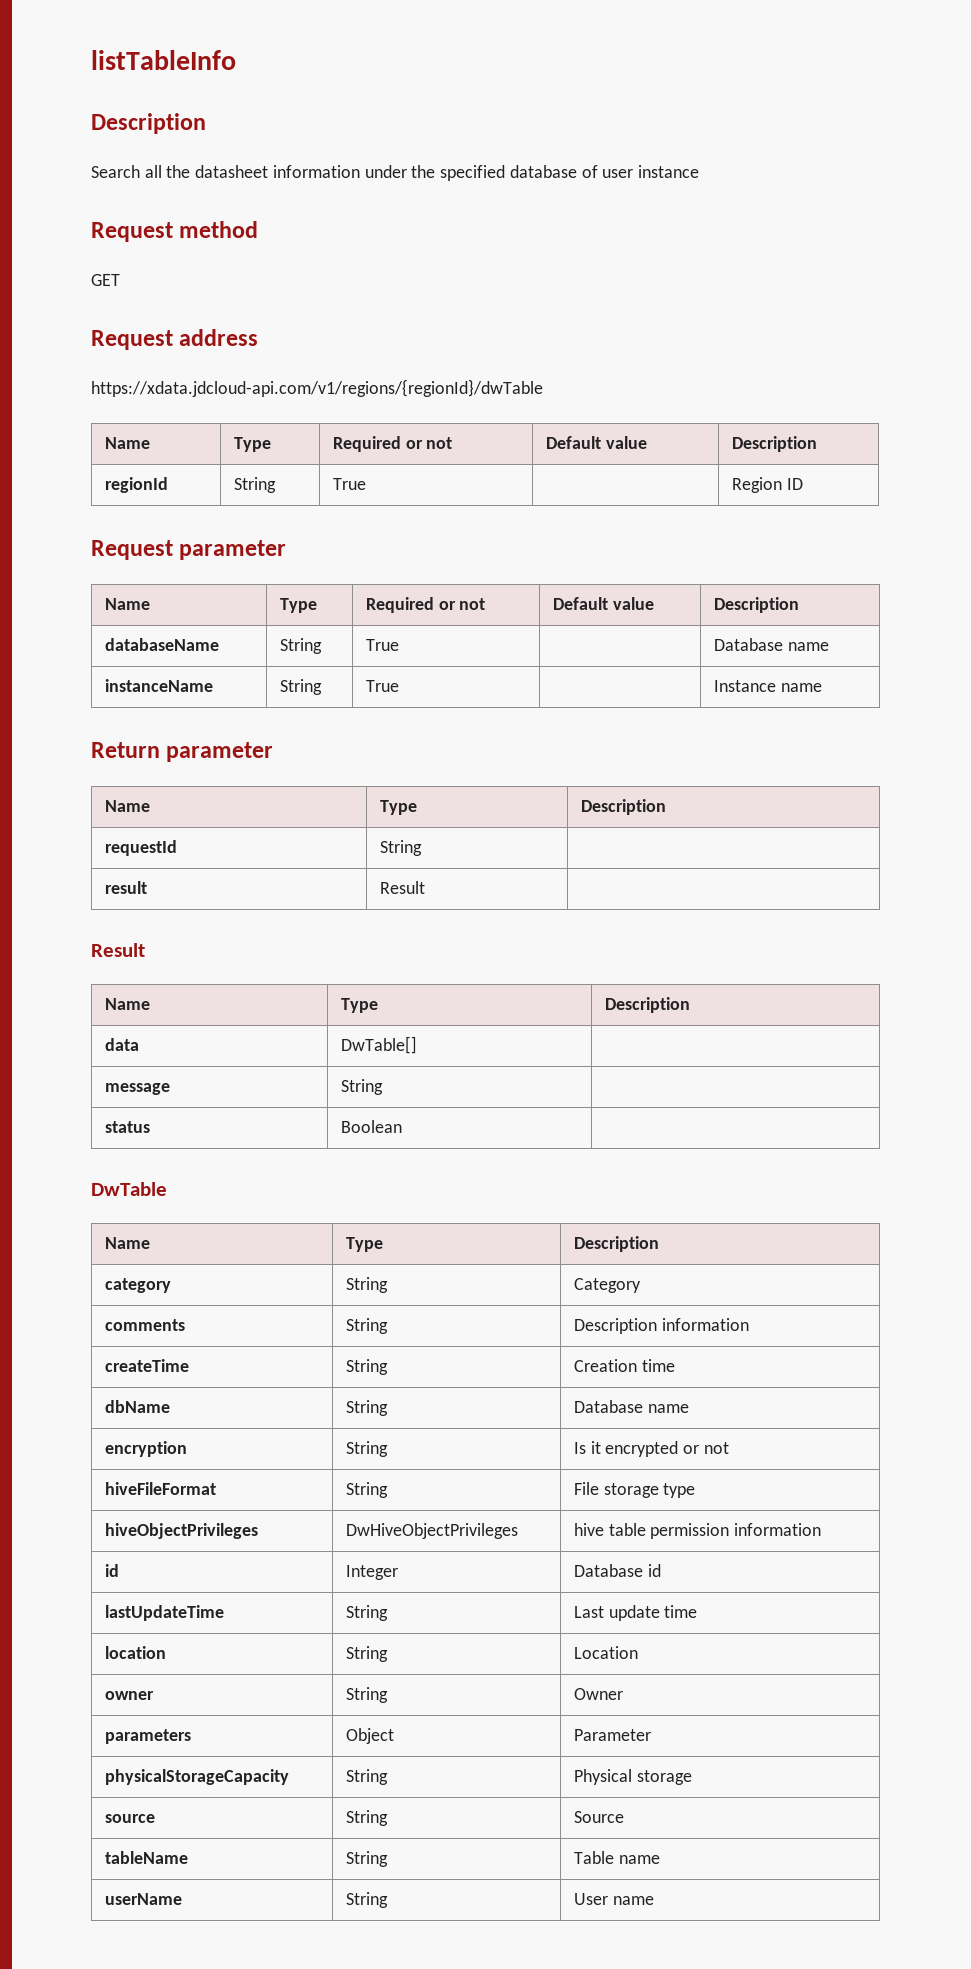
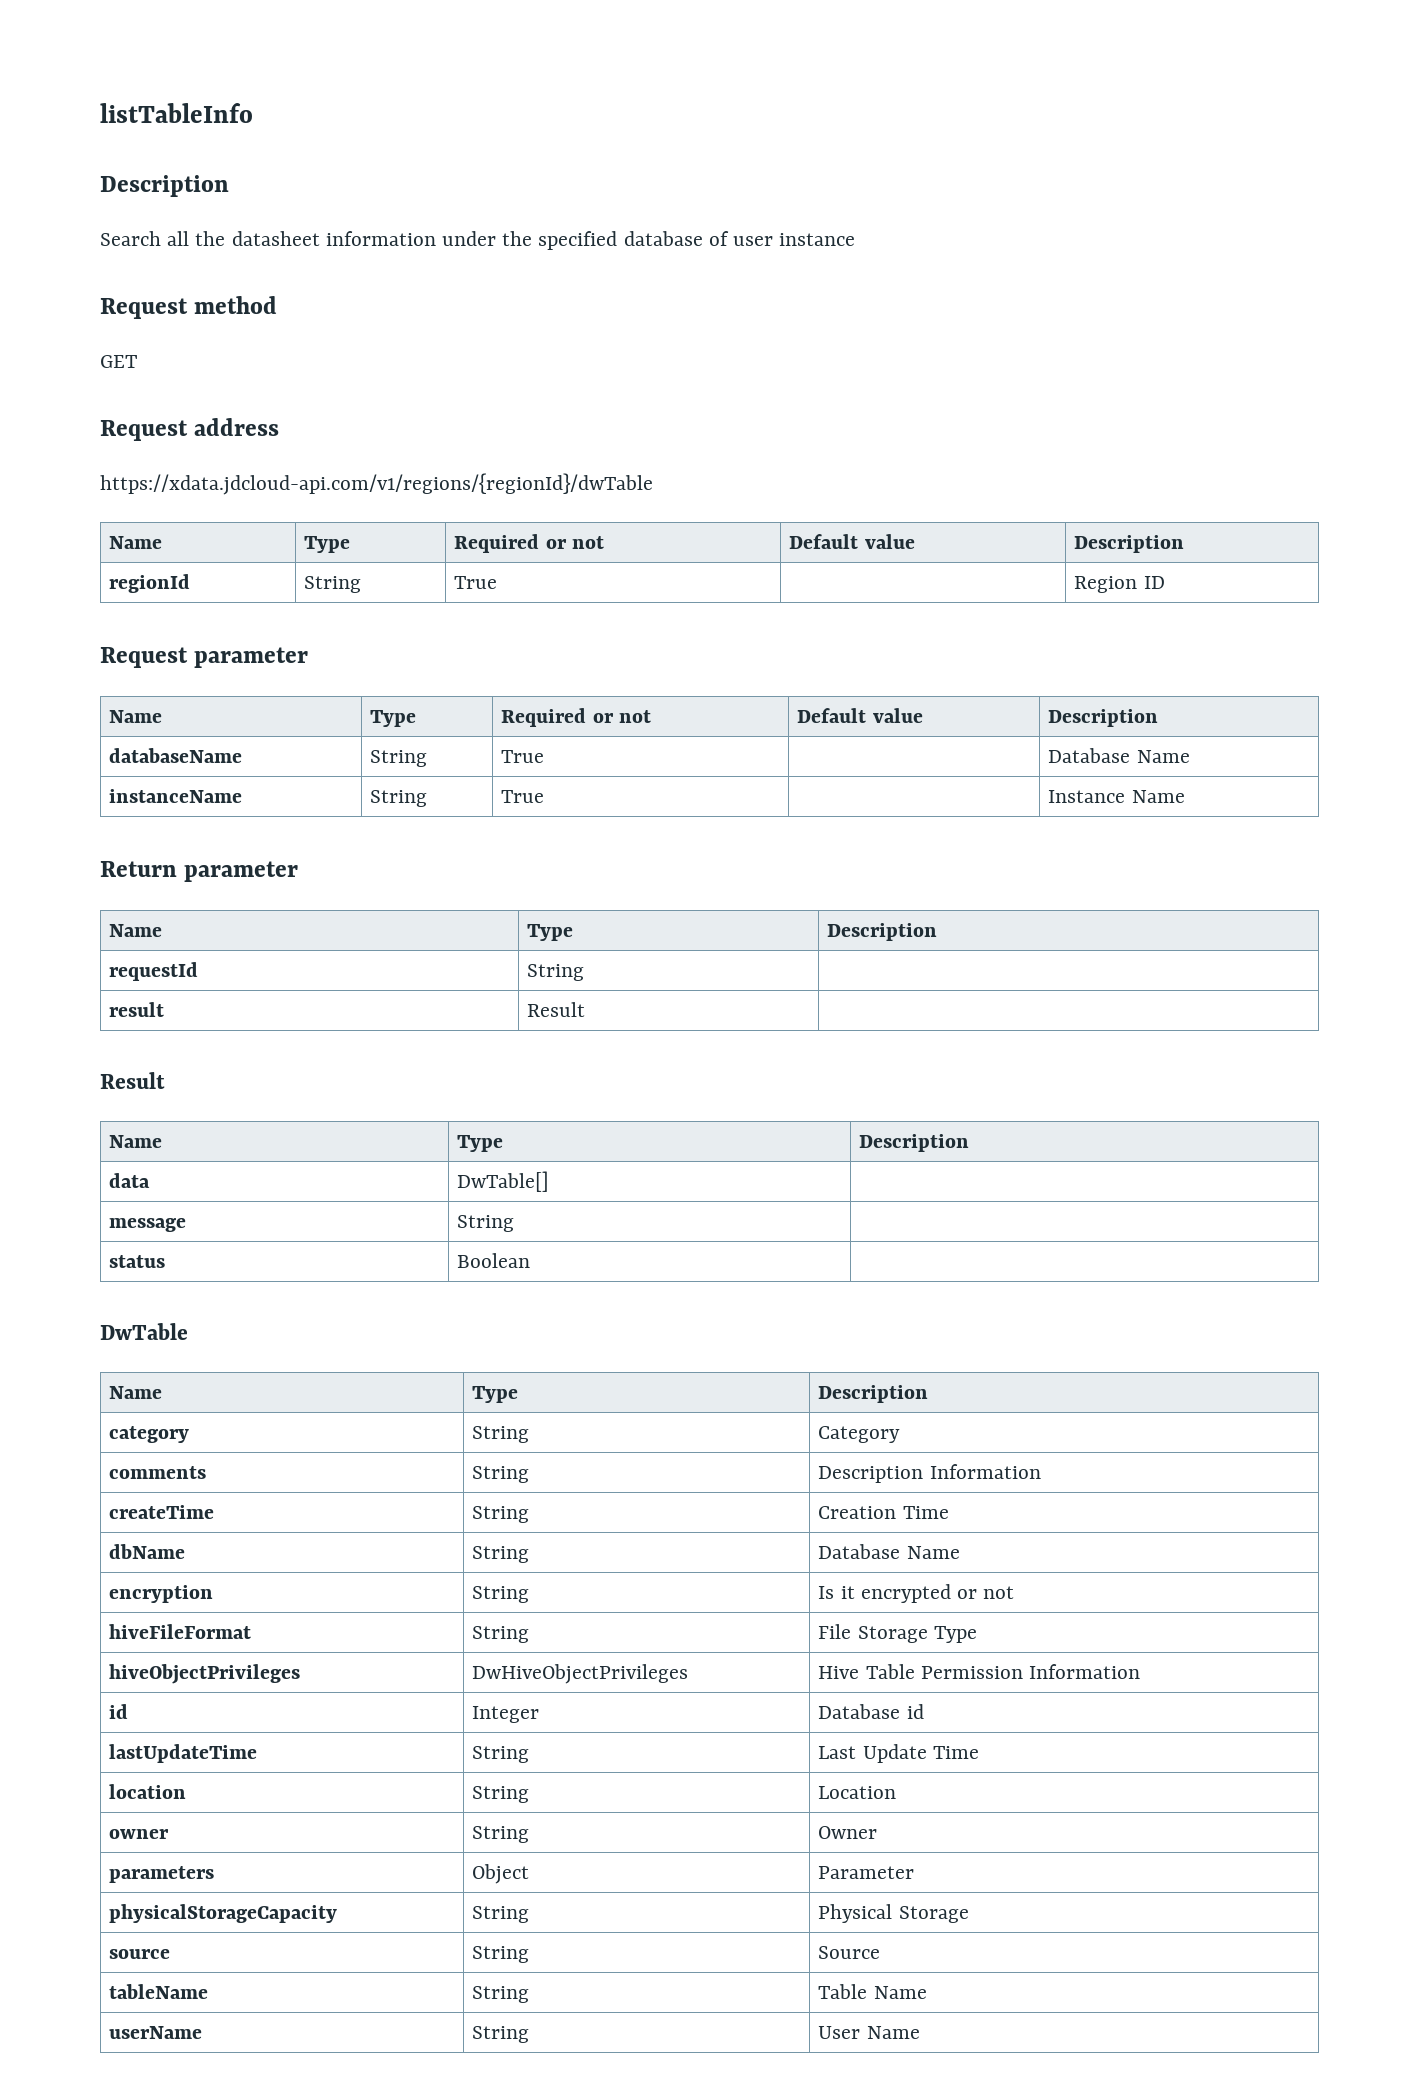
[787,642,829,651] name -> [1136,750,1190,763] Name
[780,683,822,692] name -> [1131,790,1185,803] Name
[661,1318,749,1331] information -> [929,1464,1041,1479] Information
[641,1359,675,1372] time -> [902,1506,949,1519] Time
[647,1404,689,1413] name -> [906,1546,960,1559] Name
[603,1483,696,1498] storage type -> [857,1626,977,1643] Storage Type
[573,1523,822,1539] hive table permission information -> [818,1664,1141,1679] Hive Table Permission Information
[608,1605,698,1621] update time -> [862,1744,979,1763] Update Time
[636,1770,692,1785] storage -> [898,1906,969,1923] Storage
[618,1855,660,1864] name -> [873,1986,927,1999] Name
[612,1896,654,1905] name -> [866,2026,920,2039] Name

